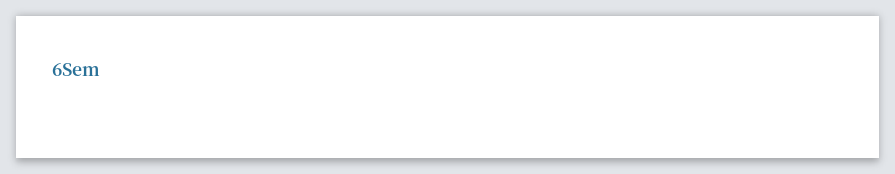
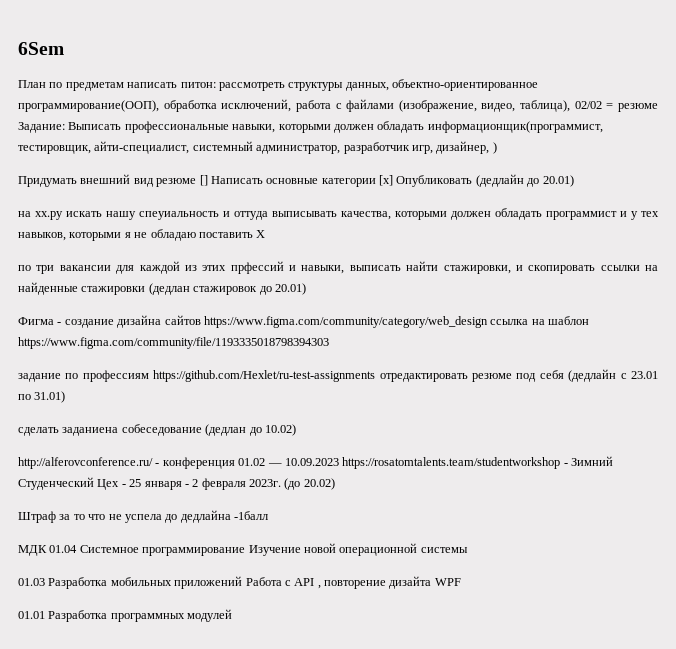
(100, 69) none -> [18,79,538,91] [18,99,658,112] [18,121,603,133] [18,141,497,154] [18,174,574,187] [18,208,659,220] [18,229,266,241] [18,261,658,274] [18,282,306,295] [18,315,589,328] [18,337,329,349] [18,369,658,382] [18,391,66,403] [18,424,296,436] [18,456,613,469] [18,477,335,490] [18,510,268,523] [18,543,468,556] [18,576,461,589] [18,609,233,622] // План по предметам написать питон: рассмотреть структуры данных, объектно-ориентированное программирование(ООП), обработка исключений, работа с файлами (изображение, видео, таблица), 02/02 = резюме Задание: Выписать профессиональные навыки, которыми должен обладать информационщик(программист, тестировщик, айти-специалист, системный администратор, разработчик игр, дизайнер, ) // Придумать внешний вид резюме [] Написать основные категории [х] Опубликовать (дедлайн до 20.01) // на хх.ру искать нашу спеуиальность и оттуда выписывать качества, которыми должен обладать программист и у тех навыков, которыми я не обладаю поставить Х // по три вакансии для каждой из этих прфессий и навыки, выписать найти стажировки, и скопировать ссылки на найденные стажировки (дедлан стажировок до 20.01) // Фигма - создание дизайна сайтов https://www.figma.com/community/category/web_design ссылка на шаблон https://www.figma.com/community/file/1193335018798394303 // задание по профессиям https://github.com/Hexlet/ru-test-assignments отредактировать резюме под себя (дедлайн с 23.01 по 31.01) // сделать заданиена собеседование (дедлан до 10.02) // http://alferovconference.ru/ - конференция 01.02 — 10.09.2023 https://rosatomtalents.team/studentworkshop - Зимний Студенческий Цех - 25 января - 2 февраля 2023г. (до 20.02) // Штраф за то что не успела до дедлайна -1балл // МДК 01.04 Системное программирование Изучение новой операционной системы // 01.03 Разработка мобильных приложений Работа с API , повторение дизайта WPF // 01.01 Разработка программных модулей

